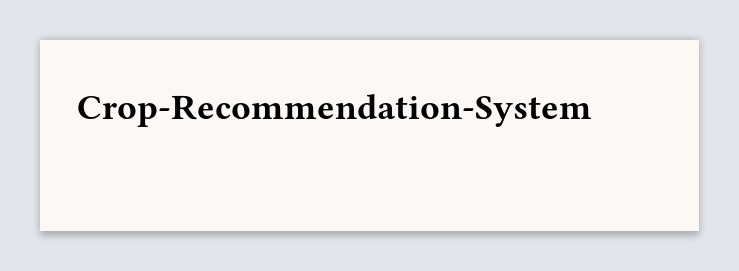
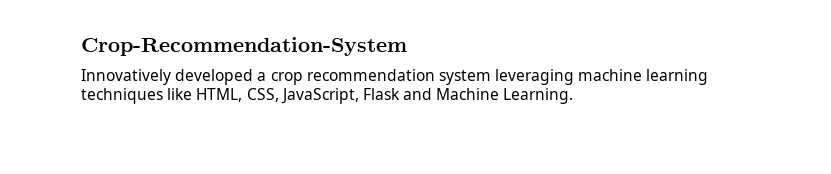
(592, 110) none -> [81,69,709,85] [81,88,574,104] // Innovatively developed a crop recommendation system leveraging machine learning techniques like HTML, CSS, JavaScript, Flask and Machine Learning.

